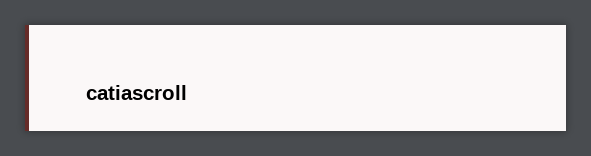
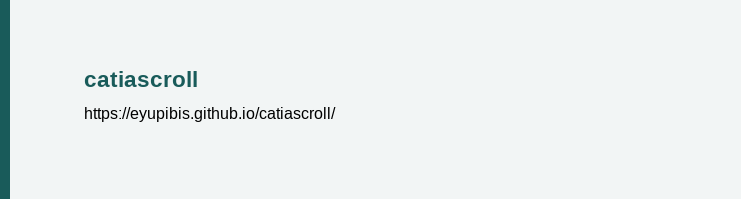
(187, 92) none -> [84,107,336,122] // https://eyupibis.github.io/catiascroll/

